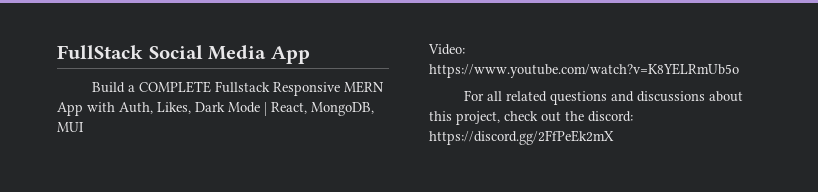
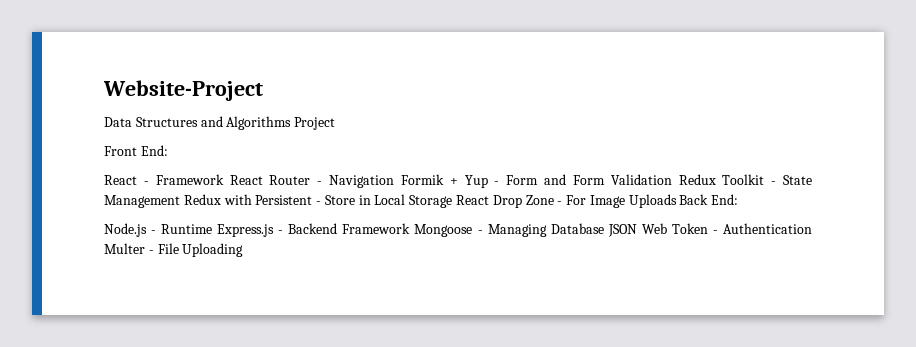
[57,45,310,64] [91,81,384,96] [57,102,374,116] [57,122,84,132] [428,44,465,55] [429,63,739,78] [463,90,743,105] [429,111,633,125] [429,130,614,145] FullStack Social Media App // Build a COMPLETE Fullstack Responsive MERN App with Auth, Likes, Dark Mode | React, MongoDB, MUI // Video: https://www.youtube.com/watch?v=K8YELRmUb5o // For all related questions and discussions about this project, check out the discord: https://discord.gg/2FfPeEk2mX -> [103,80,263,101] [104,116,336,130] [104,145,168,156] [104,174,812,188] [104,194,739,208] [104,223,813,237] [104,243,244,257] Website-Project // Data Structures and Algorithms Project // Front End: // React - Framework React Router - Navigation Formik + Yup - Form and Form Validation Redux Toolkit - State Management Redux with Persistent - Store in Local Storage React Drop Zone - For Image Uploads Back End: // Node.js - Runtime Express.js - Backend Framework Mongoose - Managing Database JSON Web Token - Authentication Multer - File Uploading

